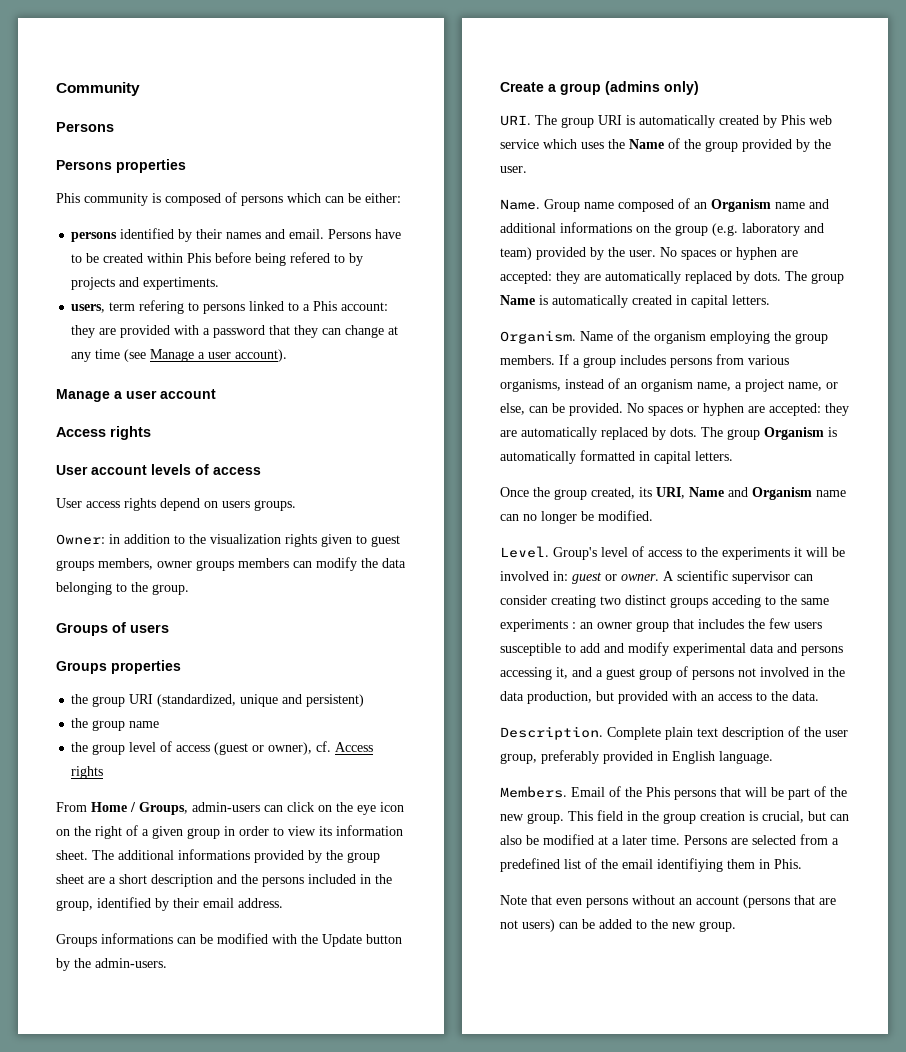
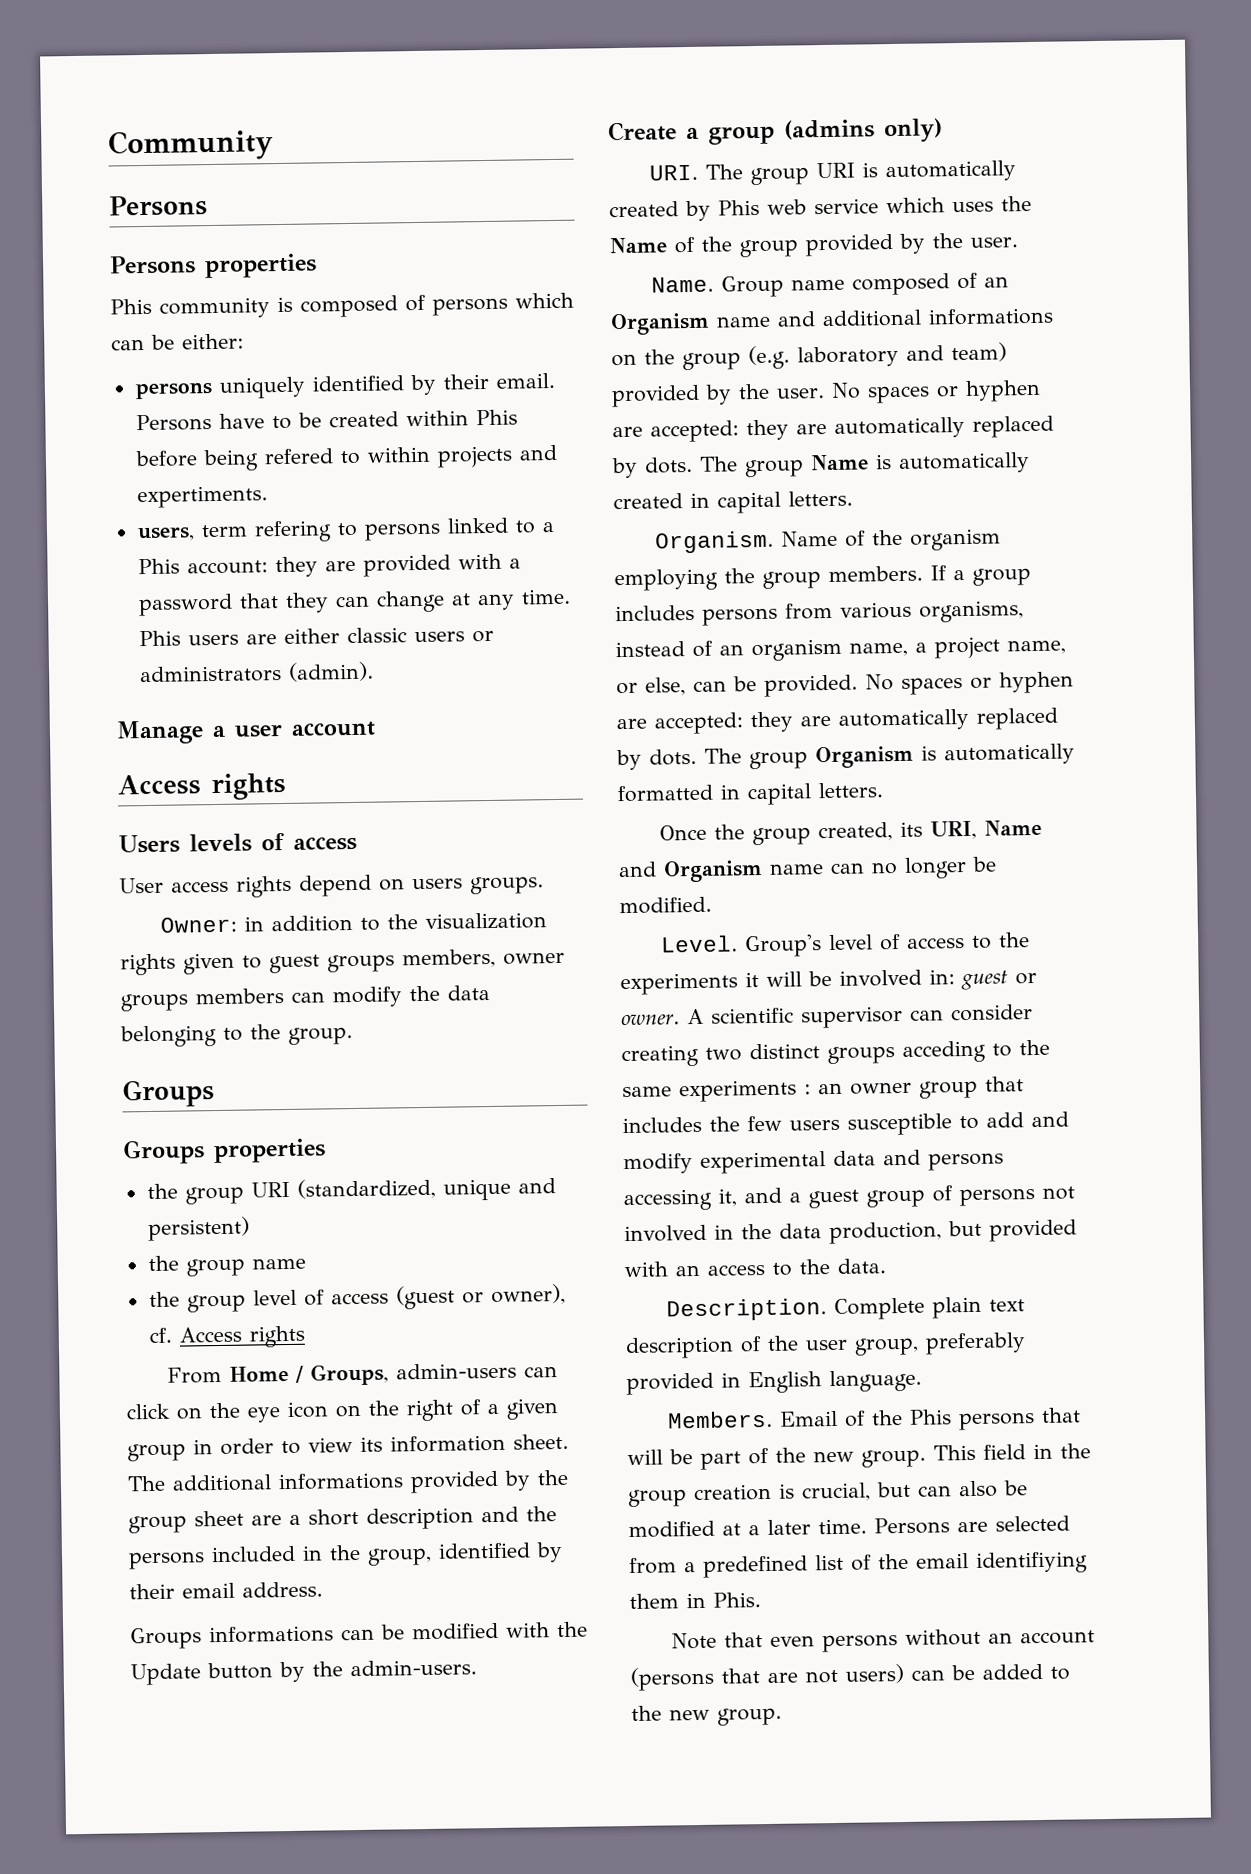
[120,228,286,242] identified by their names and -> [218,373,489,399] uniquely identified by their
[349,253,364,266] by -> [366,446,431,463] within
[95,349,288,362] time (see Manage a user account). -> [520,588,571,605] [138,627,494,647] [138,661,374,684] time. Phis users are either classic users or administrators (admin).
[56,465,147,475] User account -> [118,834,180,854] Users
[112,622,169,633] of users -> (215, 1093) none

